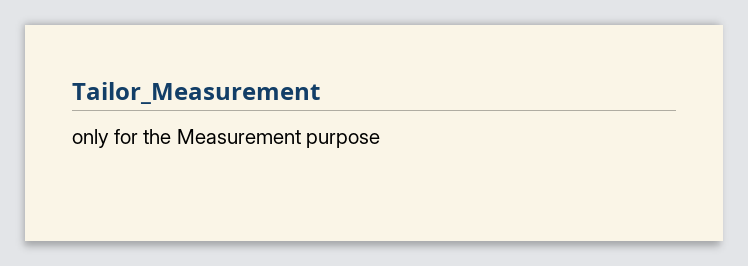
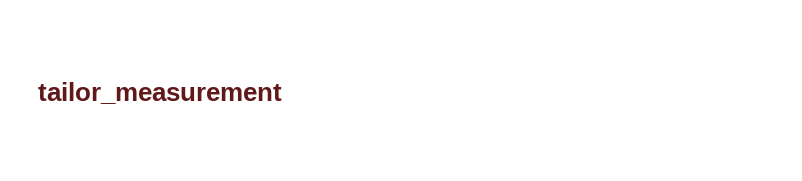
[72,82,320,104] [72,129,381,148] Tailor_Measurement // only for the Measurement purpose -> [38,82,282,104] tailor_measurement

